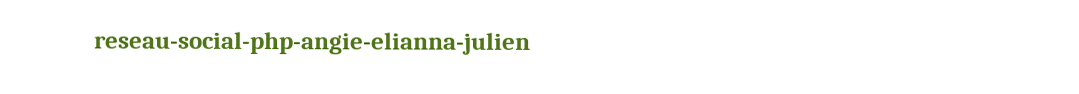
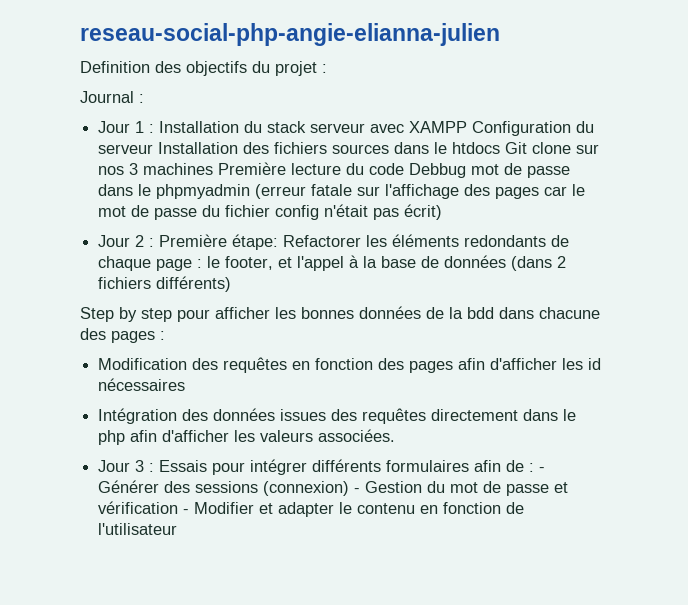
(531, 43) none -> [80,61,327,76] [80,91,144,103] [98,121,595,136] [98,142,600,154] [98,162,571,178] [98,184,586,199] [98,204,443,220] [98,234,570,250] [98,255,567,271] [98,276,232,292] [80,306,600,322] [80,328,165,343] [98,357,602,373] [98,378,186,391] [98,408,577,424] [98,429,396,445] [98,459,546,475] [98,480,569,496] [98,501,525,517] [98,523,178,535] // Definition des objectifs du projet : // Journal : // Jour 1 : Installation du stack serveur avec XAMPP Configuration du serveur Installation des fichiers sources dans le htdocs Git clone sur nos 3 machines Première lecture du code Debbug mot de passe dans le phpmyadmin (erreur fatale sur l'affichage des pages car le mot de passe du fichier config n'était pas écrit) // Jour 2 : Première étape: Refactorer les éléments redondants de chaque page : le footer, et l'appel à la base de données (dans 2 fichiers différents) // Step by step pour afficher les bonnes données de la bdd dans chacune des pages : // Modification des requêtes en fonction des pages afin d'afficher les id nécessaires // Intégration des données issues des requêtes directement dans le php afin d'afficher les valeurs associées. // Jour 3 : Essais pour intégrer différents formulaires afin de : - Générer des sessions (connexion) - Gestion du mot de passe et vérification - Modifier et adapter le contenu en fonction de l'utilisateur

